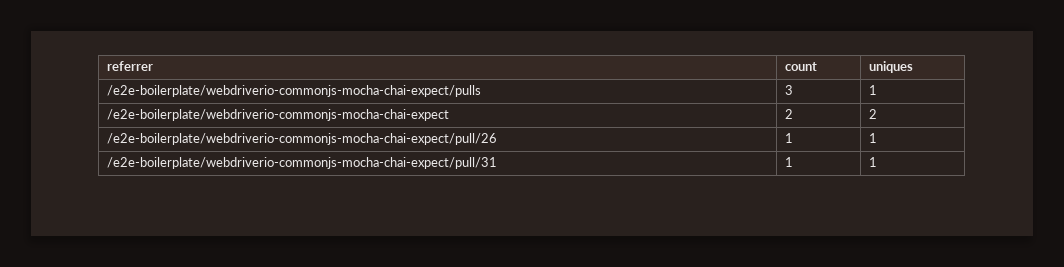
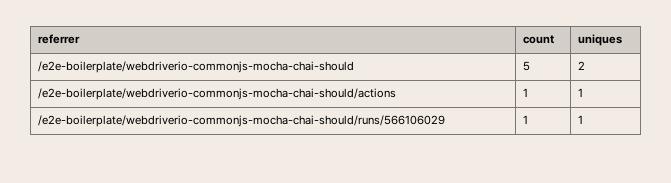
[106,85,481,97] [784,85,793,95] [868,85,877,95] [106,109,449,121] [784,109,793,119] /e2e-boilerplate/webdriverio-commonjs-mocha-chai-expect/pulls | 3 | 1 // /e2e-boilerplate/webdriverio-commonjs-mocha-chai-expect | 2 -> [37,61,354,73] [522,61,530,71] /e2e-boilerplate/webdriverio-commonjs-mocha-chai-should | 5
[106,133,497,145] /e2e-boilerplate/webdriverio-commonjs-mocha-chai-expect/pull/26 -> [37,88,396,100] /e2e-boilerplate/webdriverio-commonjs-mocha-chai-should/actions
[106,157,497,169] /e2e-boilerplate/webdriverio-commonjs-mocha-chai-expect/pull/31 -> [37,115,445,127] /e2e-boilerplate/webdriverio-commonjs-mocha-chai-should/runs/566106029

